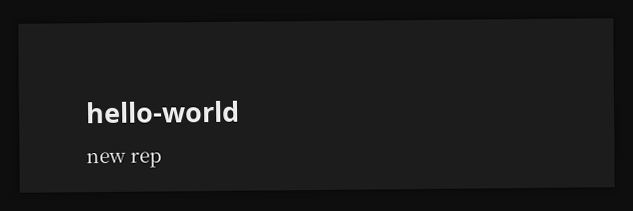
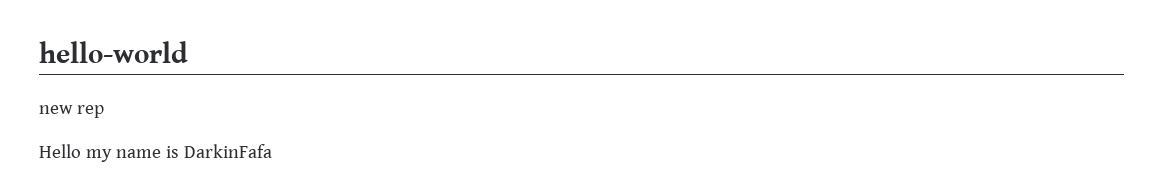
(163, 159) none -> [39,144,272,162] // Hello my name is DarkinFafa

